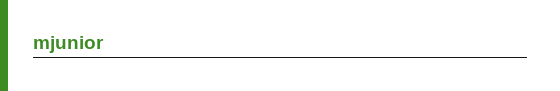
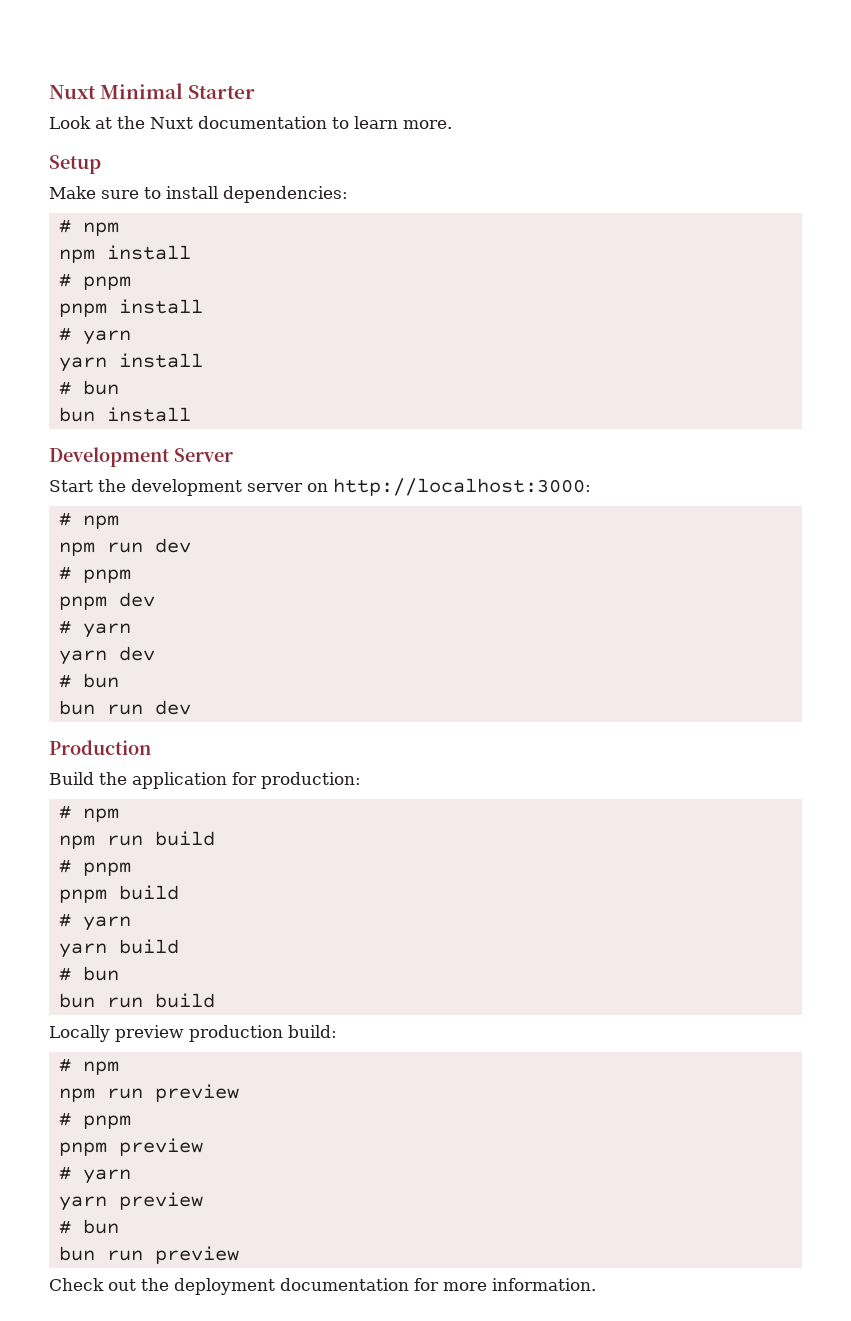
[33,36,104,53] mjunior -> [49,83,256,99] [49,116,452,129] [49,155,101,174] [49,186,348,203] [58,219,119,236] [58,245,191,263] [58,273,131,290] [58,299,203,317] [58,327,131,345] [58,353,203,372] [58,380,119,395] [58,407,191,422] [49,447,233,467] [49,478,591,496] [58,512,119,529] [58,538,191,556] [58,566,131,583] [58,592,155,610] [58,620,131,638] [58,646,155,665] [58,673,119,688] [58,700,191,715] [49,740,151,755] [49,772,361,789] [58,805,119,822] [58,831,215,849] [58,859,131,876] [58,885,179,903] [58,913,131,931] [58,939,179,958] [58,966,119,981] [58,993,215,1008] [49,1025,337,1042] [58,1058,119,1075] [58,1084,239,1102] [58,1112,131,1129] [58,1138,203,1156] [58,1166,131,1184] [58,1192,203,1211] [58,1219,119,1234] [58,1246,239,1264] [49,1278,596,1295] Nuxt Minimal Starter // Look at the Nuxt documentation to learn more. // Setup // Make sure to install dependencies: // # npm // npm install // # pnpm // pnpm install // # yarn // yarn install // # bun // bun install // Development Server // Start the development server on http://localhost:3000: // # npm // npm run dev // # pnpm // pnpm dev // # yarn // yarn dev // # bun // bun run dev // Production // Build the application for production: // # npm // npm run build // # pnpm // pnpm build // # yarn // yarn build // # bun // bun run build // Locally preview production build: // # npm // npm run preview // # pnpm // pnpm preview // # yarn // yarn preview // # bun // bun run preview // Check out the deployment documentation for more information.

